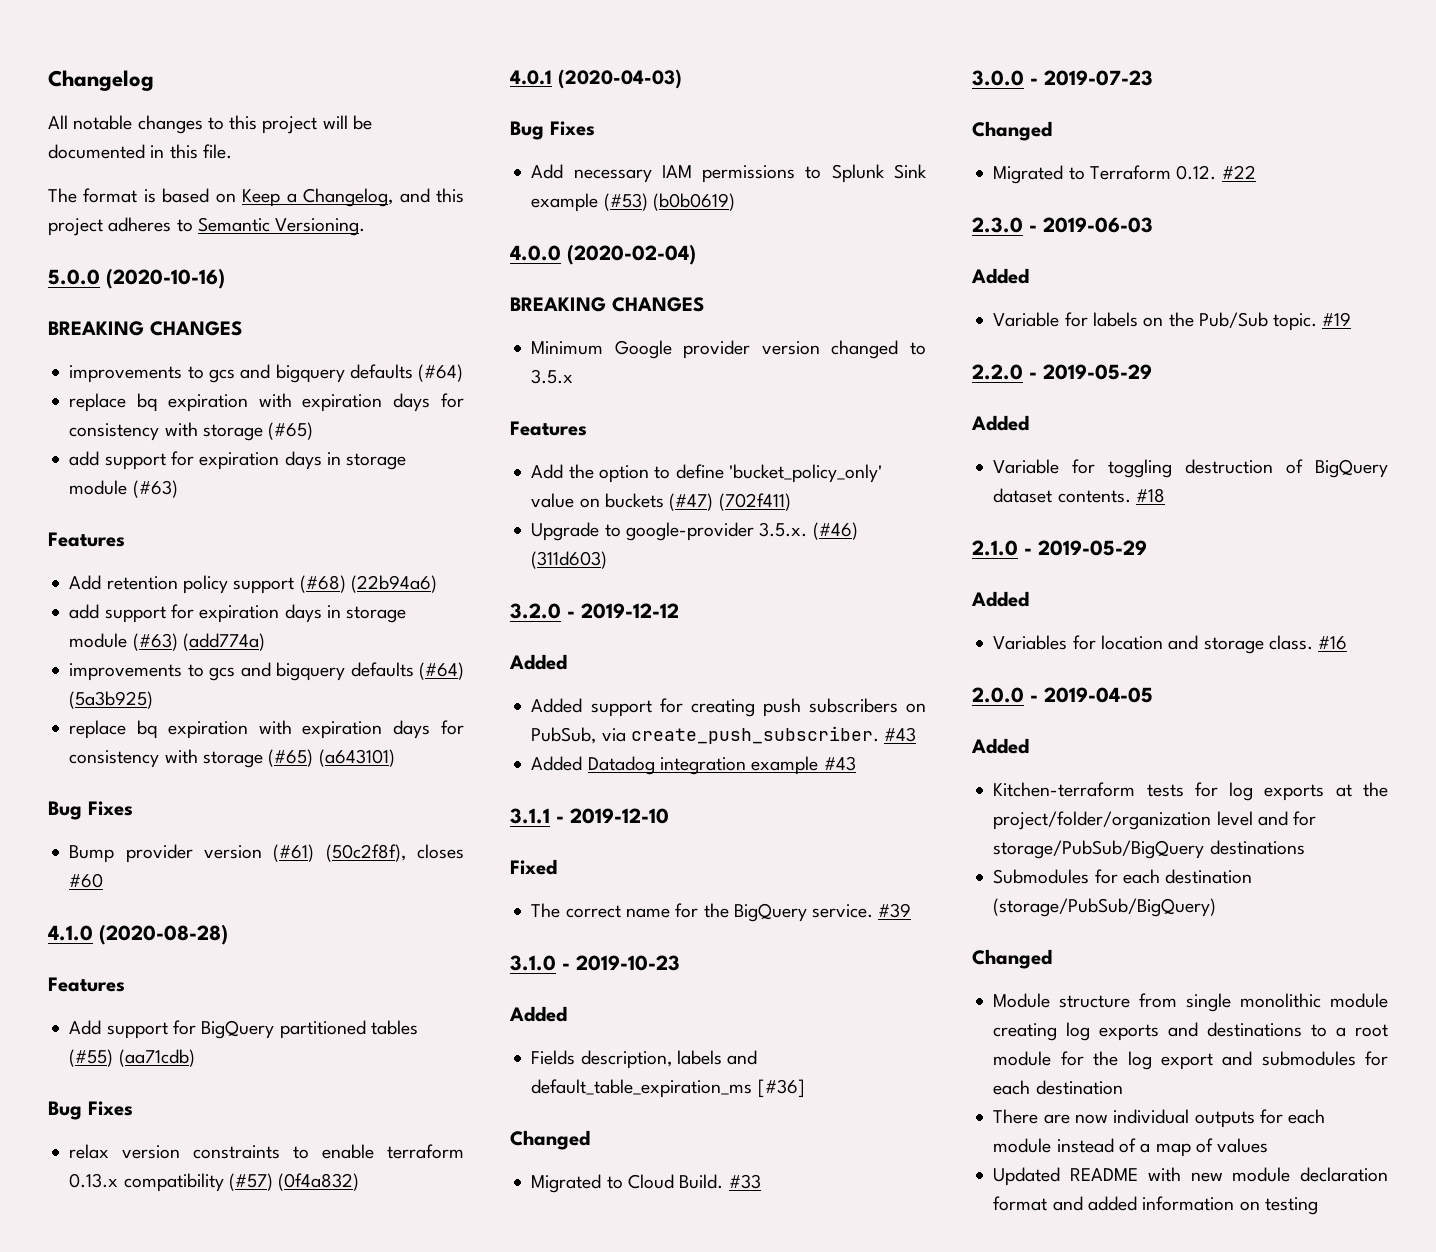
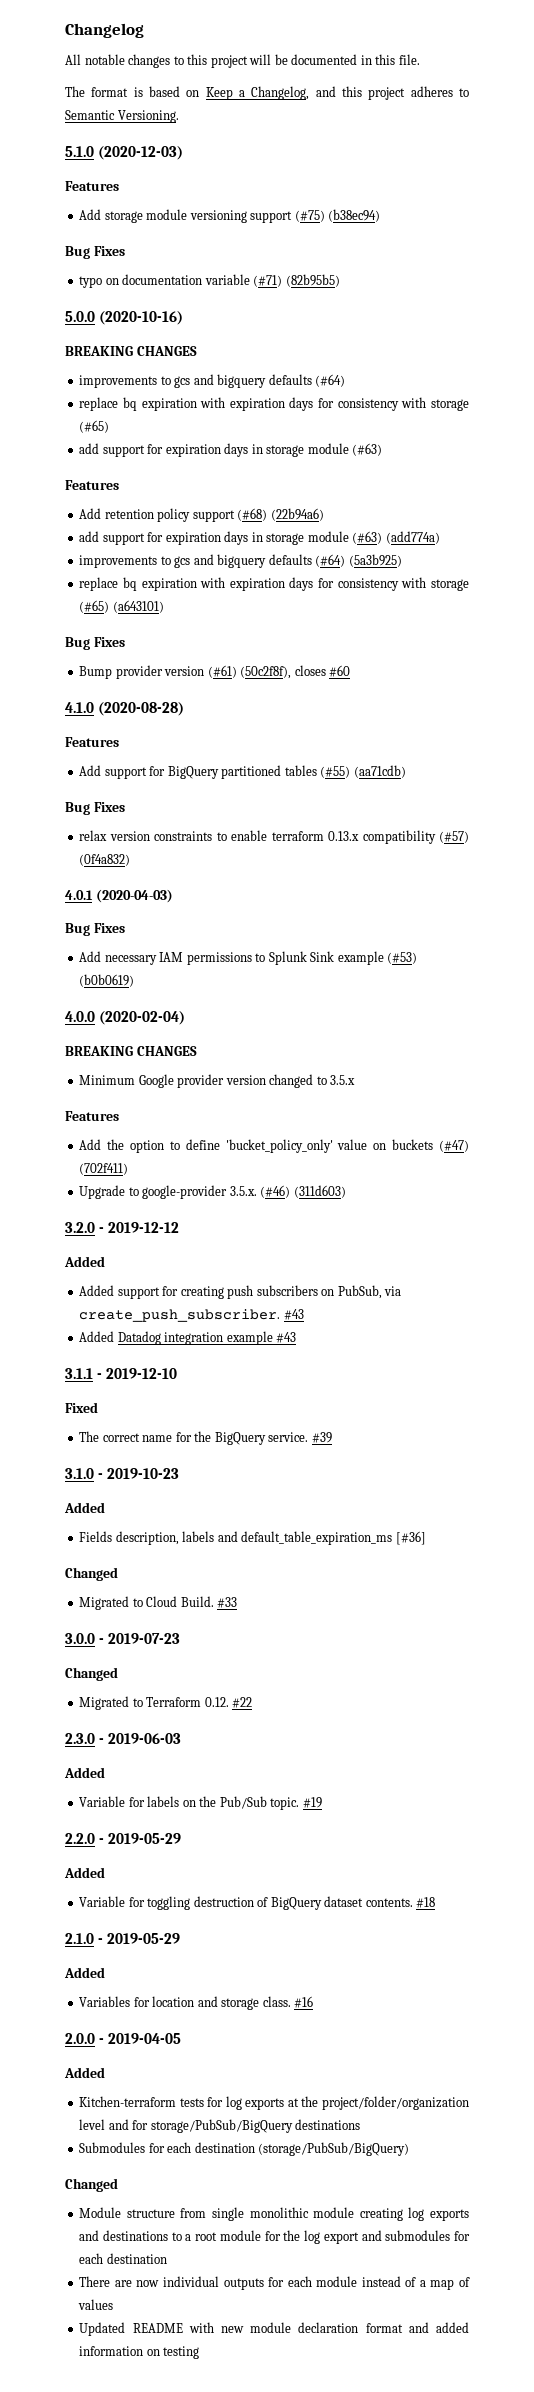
(366, 227) none -> [65,146,184,160] [65,181,119,191] [79,209,381,223] [65,246,125,259] [79,274,340,288] // 5.1.0 (2020-12-03) // Features // Add storage module versioning support (#75) (b38ec94) // Bug Fixes // typo on documentation variable (#71) (82b95b5)

